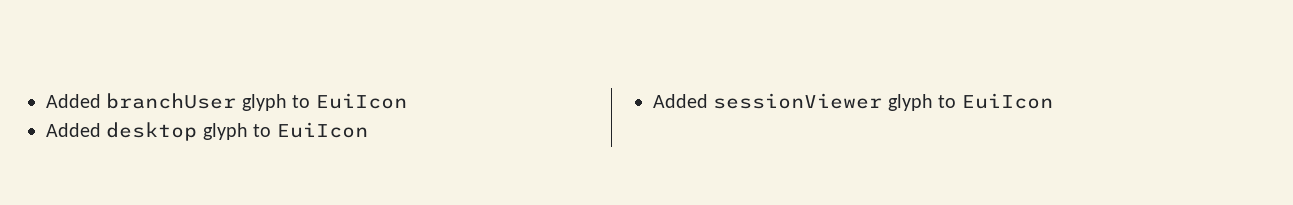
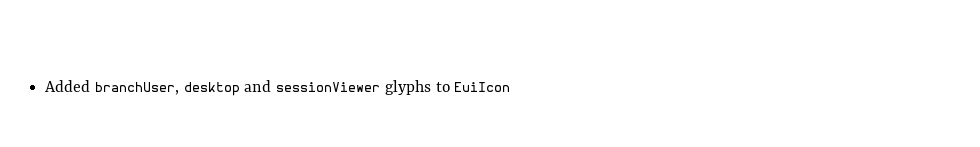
[46,93,407,111] [46,122,368,141] [653,93,933,111] Added branchUser glyph to EuiIcon // Added desktop glyph to EuiIcon // Added sessionViewer glyph -> [45,80,431,96] Added branchUser, desktop and sessionViewer glyphs

